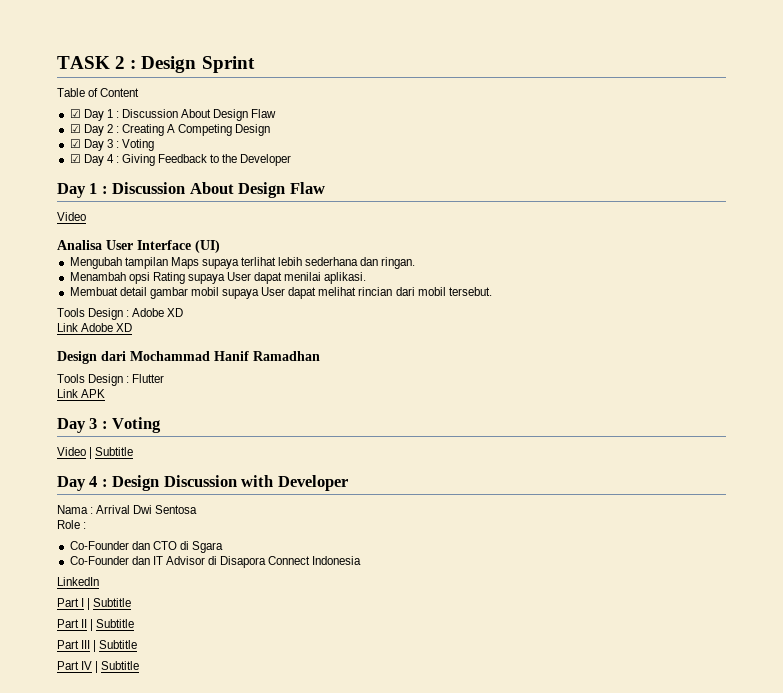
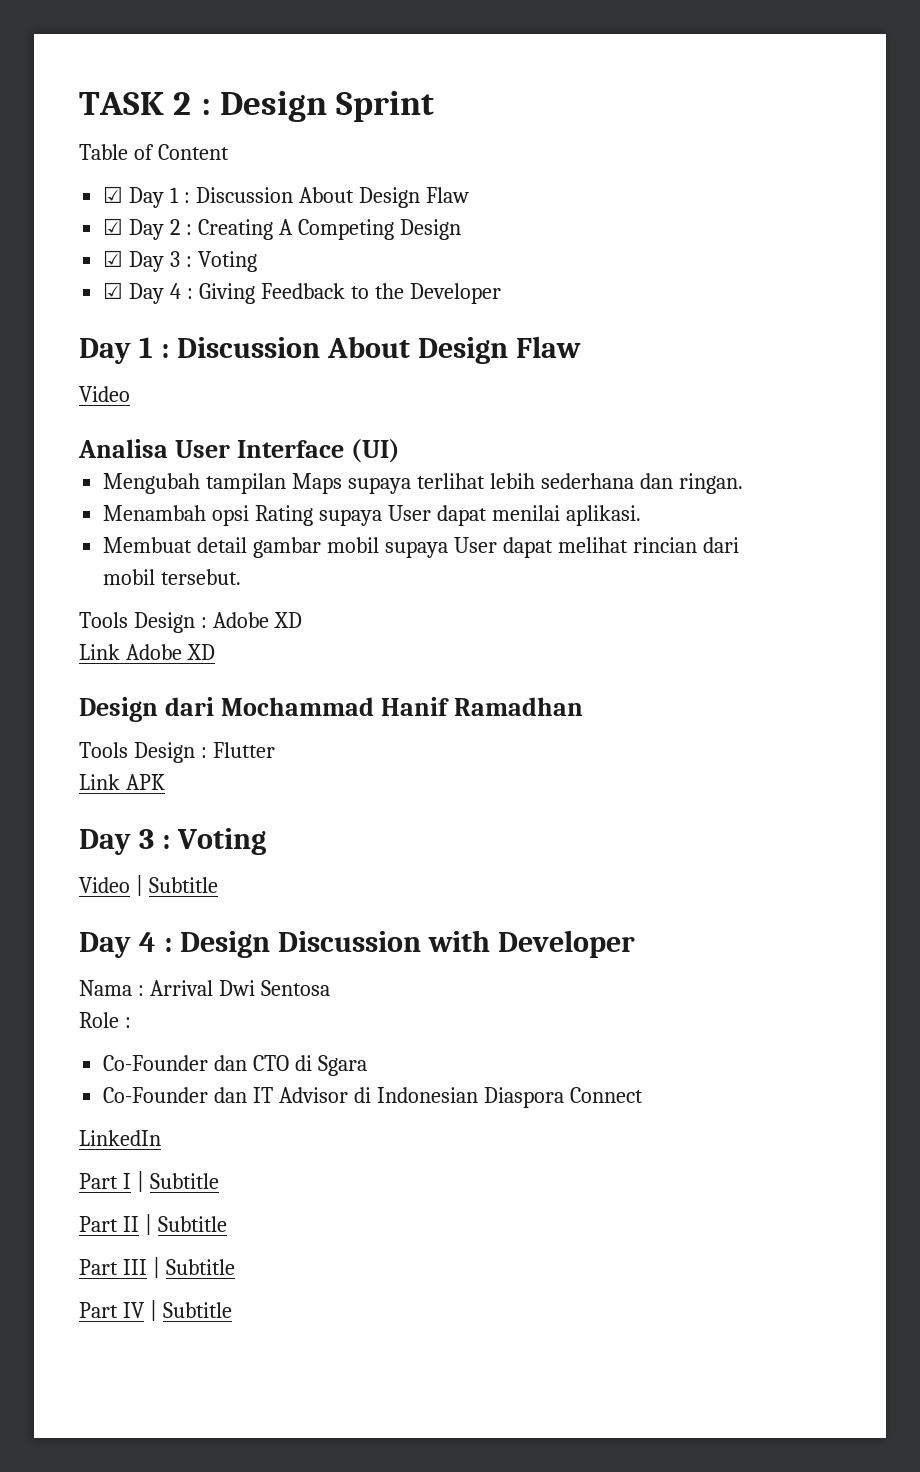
[220,556,267,568] Disapora -> [376,1087,564,1108] Indonesian Diaspora
[312,556,362,565] Indonesia -> (643, 1095) none

